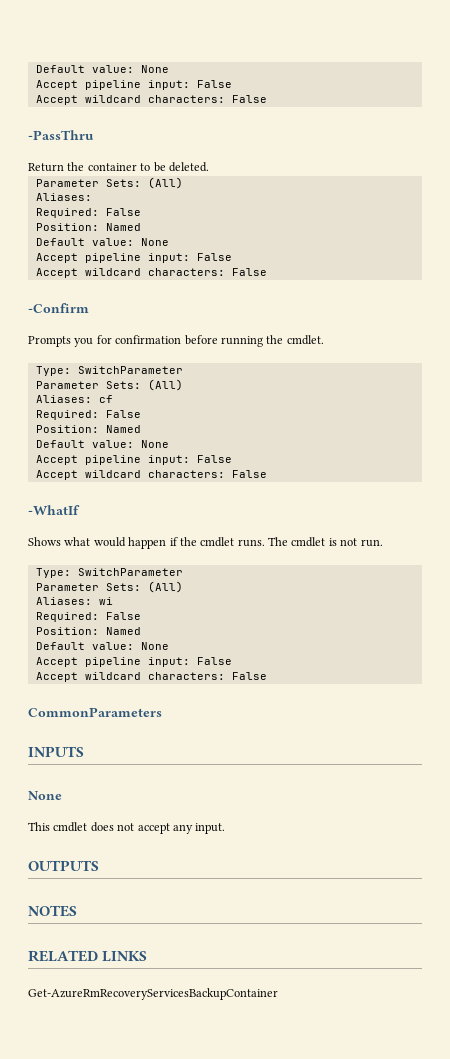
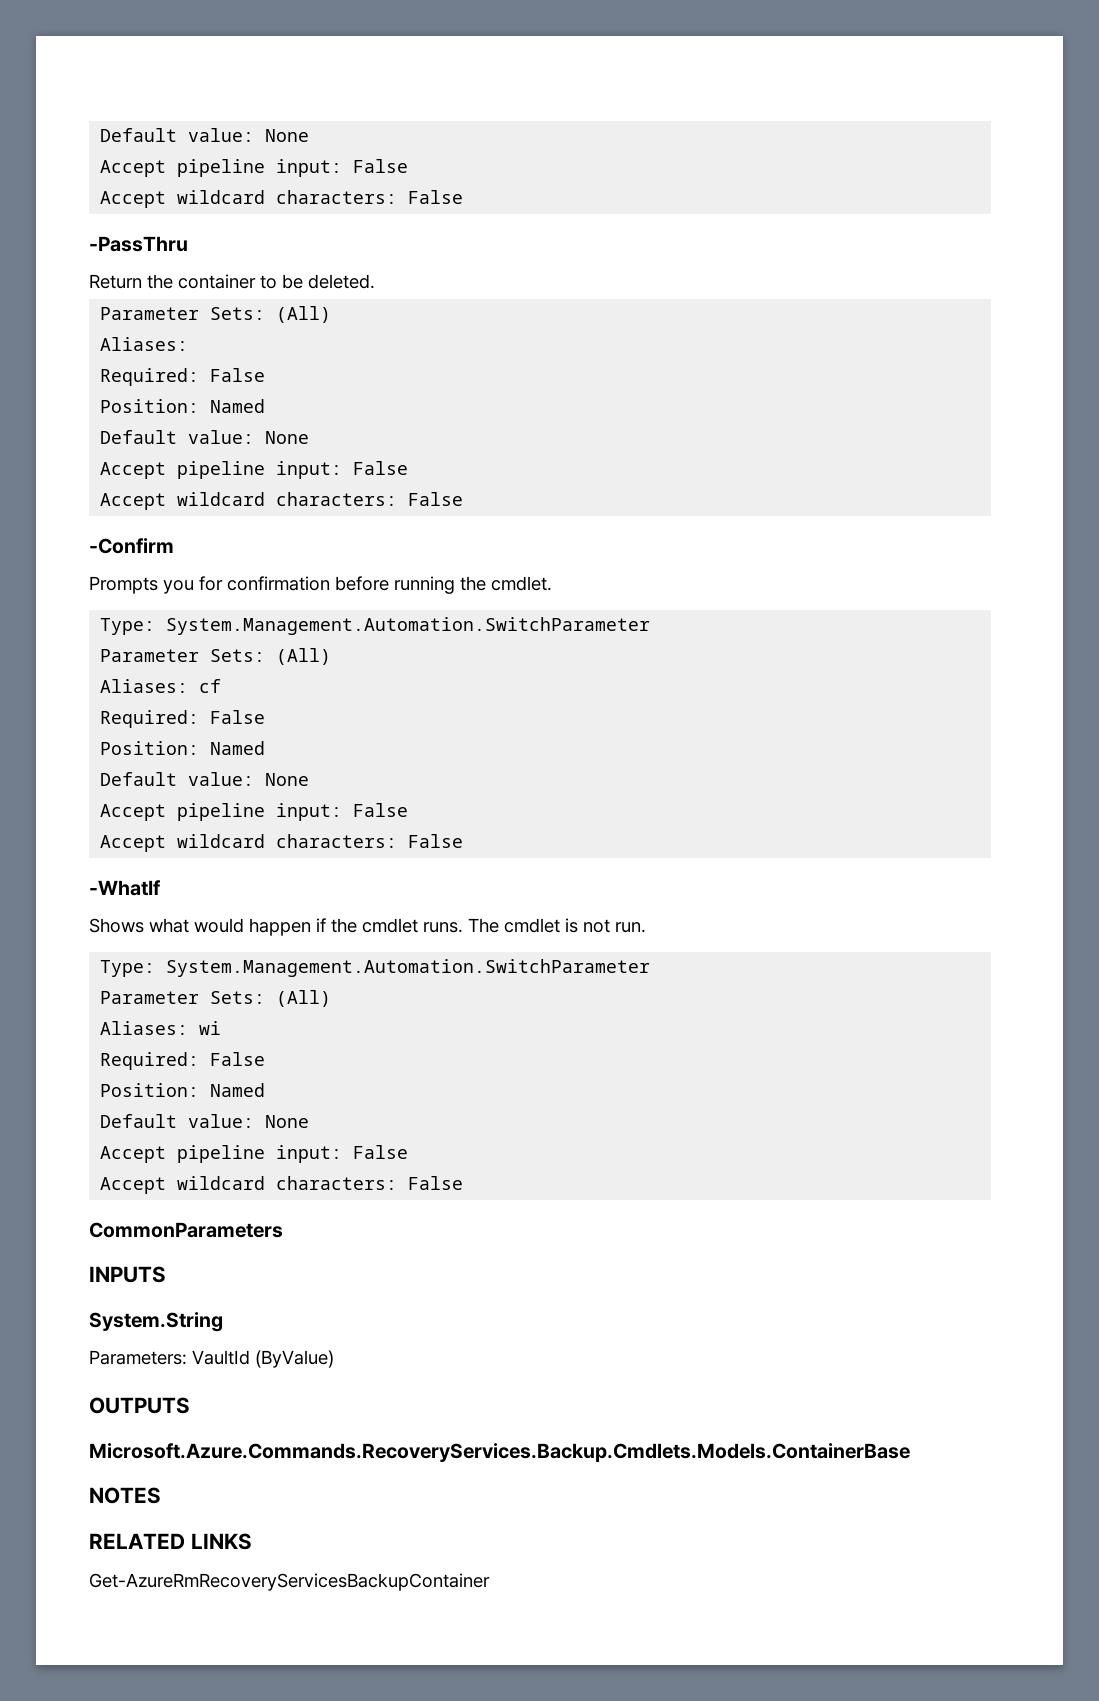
[77,366,183,374] SwitchParameter -> [166,617,651,635] System.Management.Automation.SwitchParameter
[77,568,183,576] SwitchParameter -> [166,959,651,977] System.Management.Automation.SwitchParameter
[28,791,62,800] [28,822,226,834] None // This cmdlet does not accept any input. -> [89,1312,223,1332] [89,1350,334,1368] System.String // Parameters: VaultId (ByValue)
(99, 865) none -> [89,1443,910,1462] // Microsoft.Azure.Commands.RecoveryServices.Backup.Cmdlets.Models.ContainerBase

